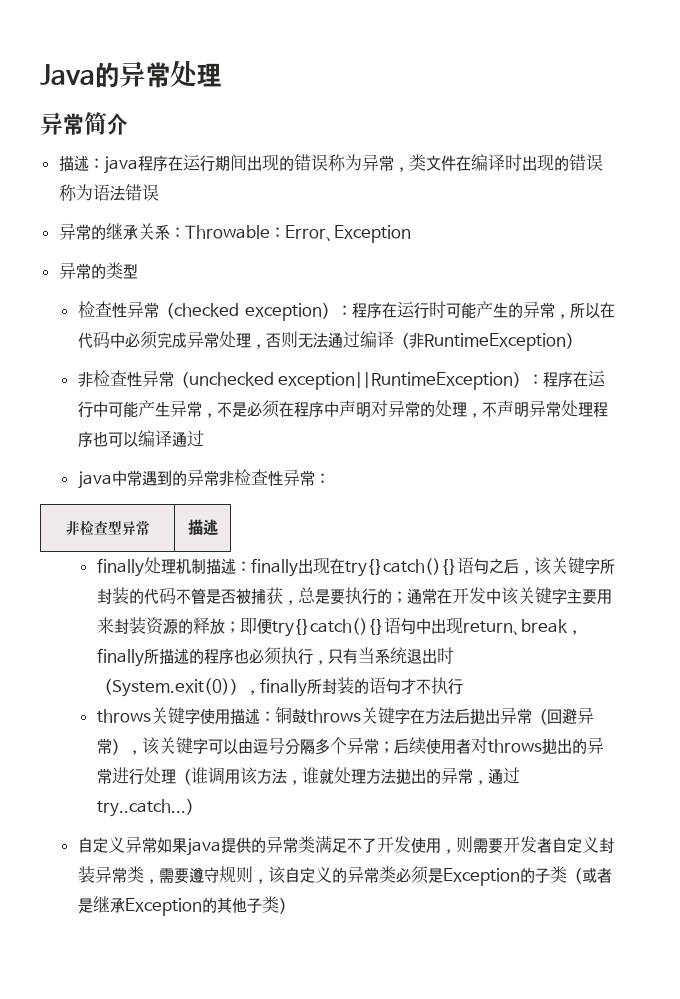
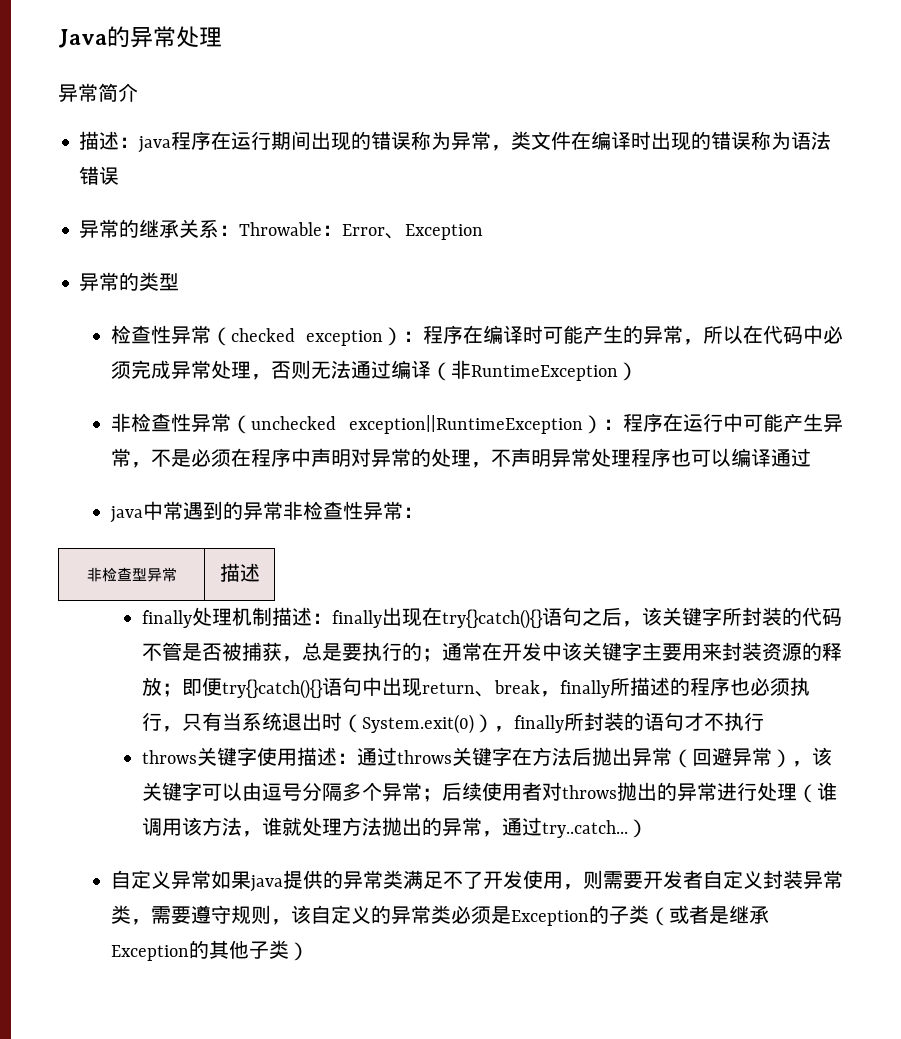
[396,301,429,319] 运行 -> [483,325,523,344] 编译
[274,707,307,725] 铜鼓 -> [356,747,397,766] 通过

